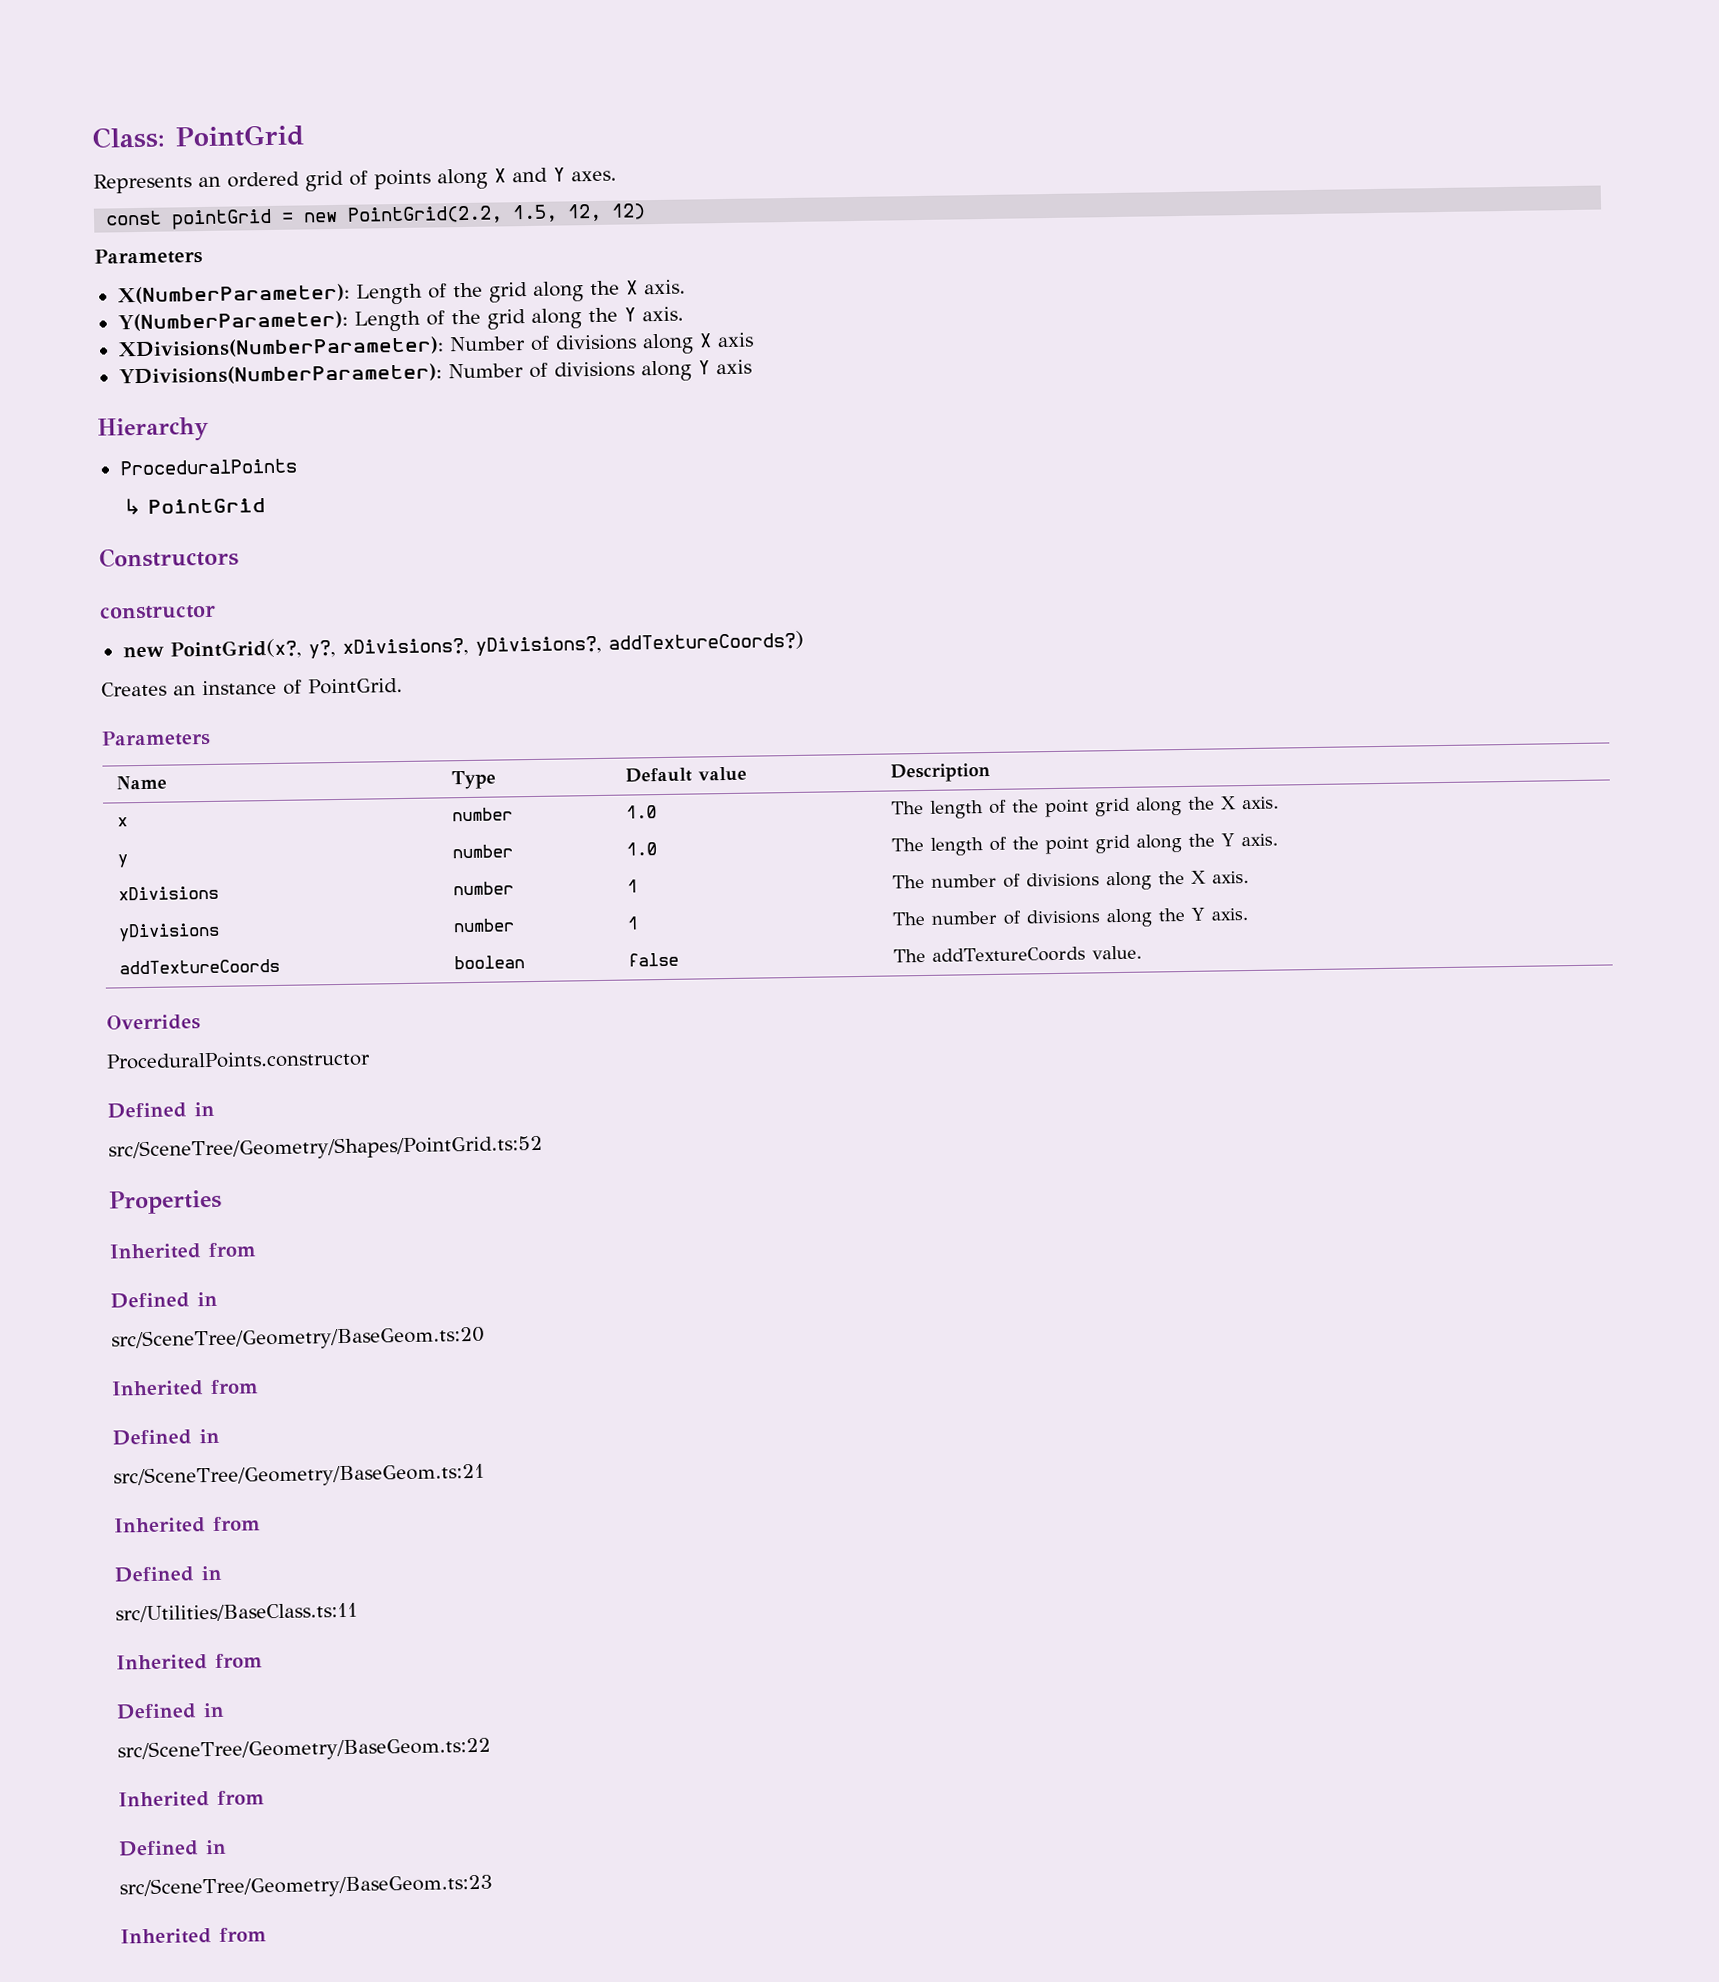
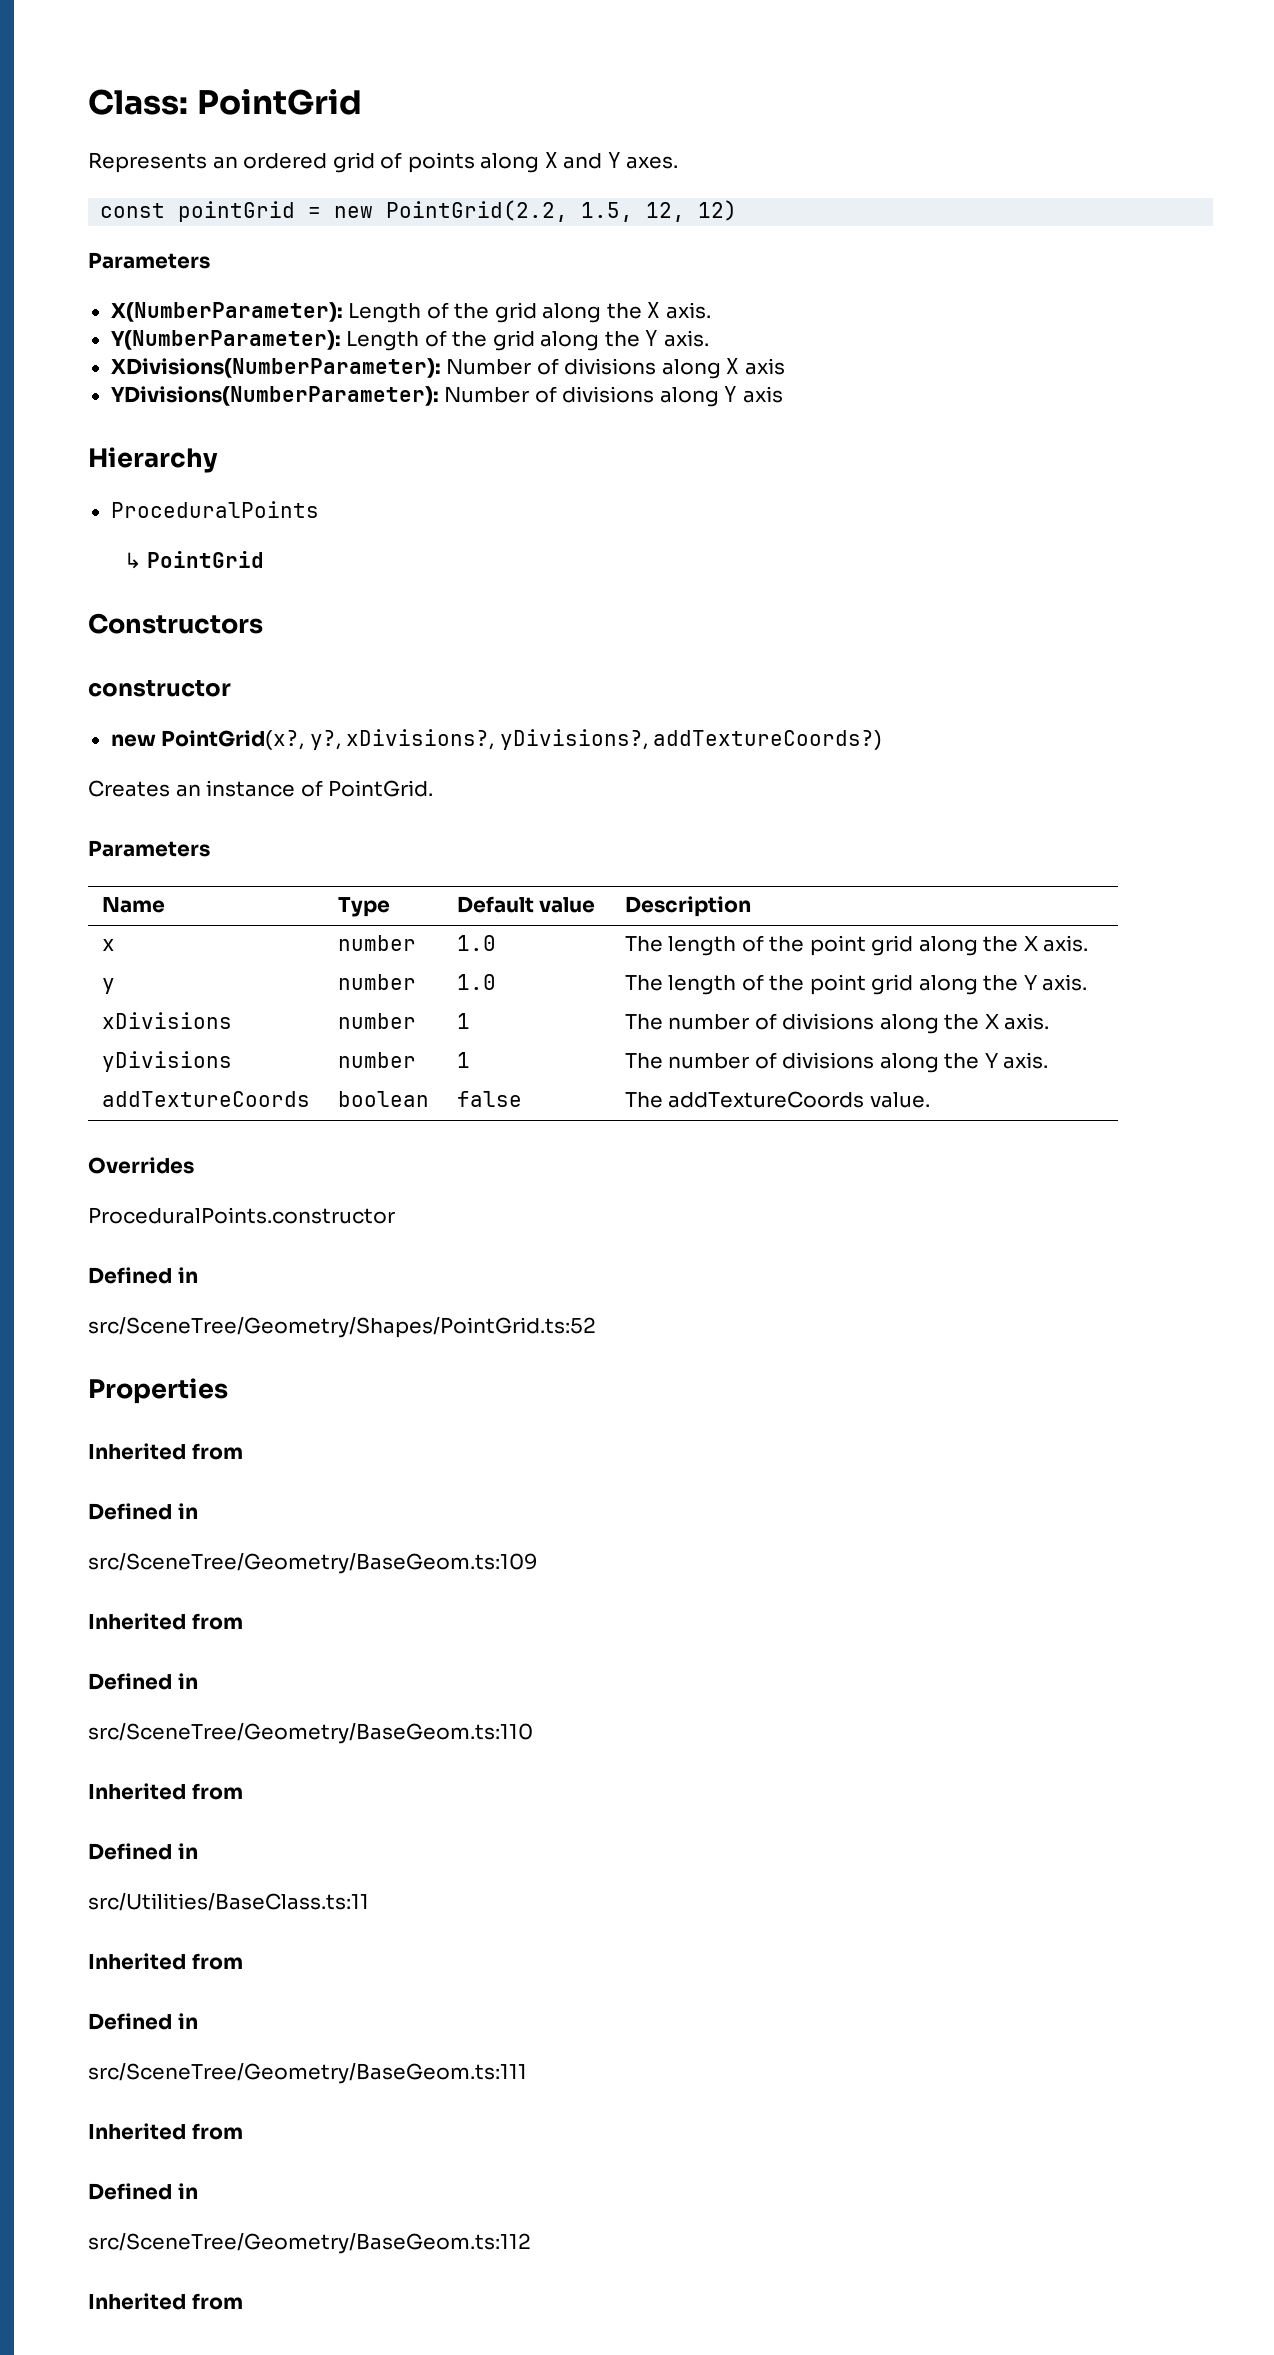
[111,1325,485,1352] [111,1379,259,1397] [112,1428,220,1446] [113,1462,485,1489] src/SceneTree/Geometry/BaseGeom.ts:20 // Inherited from // Defined in // src/SceneTree/Geometry/BaseGeom.ts:21 -> [88,1553,538,1574] [88,1613,243,1630] [88,1673,198,1690] [88,1723,533,1744] src/SceneTree/Geometry/BaseGeom.ts:109 // Inherited from // Defined in // src/SceneTree/Geometry/BaseGeom.ts:110
[117,1736,491,1763] [118,1790,265,1808] [118,1839,227,1857] [119,1873,493,1900] src/SceneTree/Geometry/BaseGeom.ts:22 // Inherited from // Defined in // src/SceneTree/Geometry/BaseGeom.ts:23 -> [88,2063,527,2084] [88,2123,243,2140] [88,2183,198,2200] [88,2233,531,2254] src/SceneTree/Geometry/BaseGeom.ts:111 // Inherited from // Defined in // src/SceneTree/Geometry/BaseGeom.ts:112

